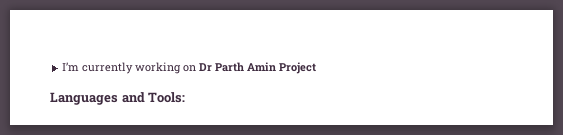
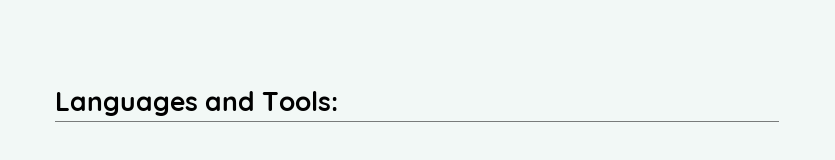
[62,62,317,74] I’m currently working on Dr Parth Amin Project // -> (55, 104) none

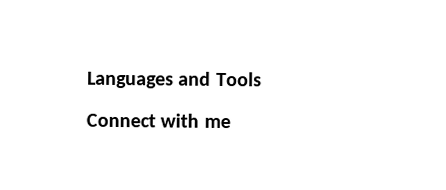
[262,91,339,111] Tools: -> [215,71,262,87] [86,113,231,129] Tools // Connect with me

